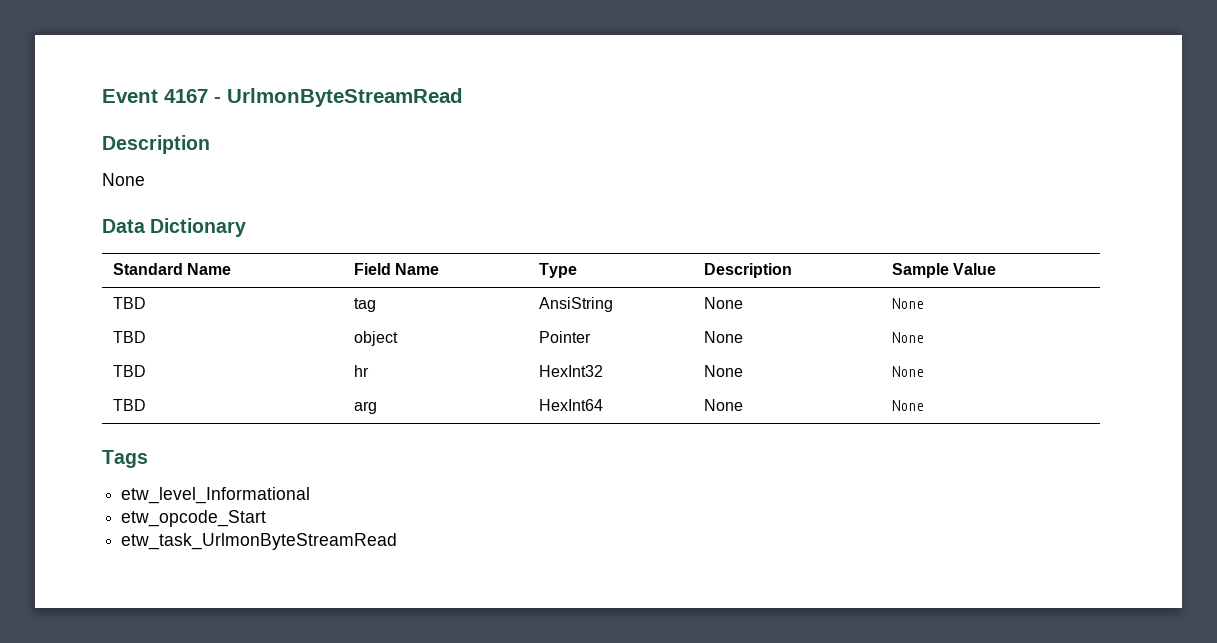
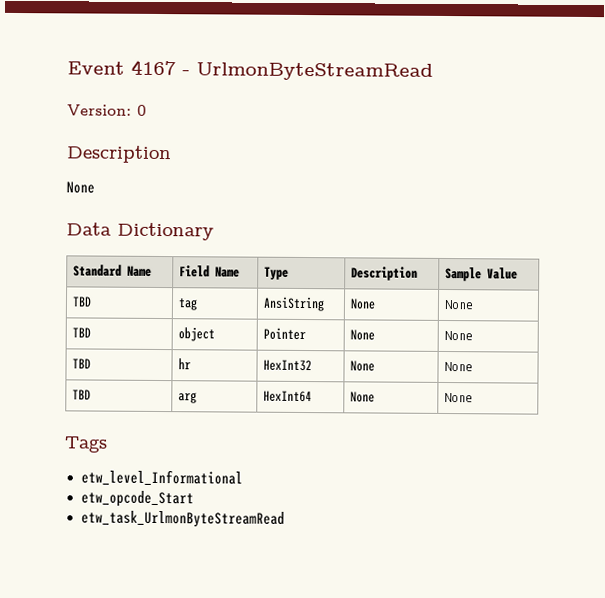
(463, 97) none -> [67,104,147,116] // Version: 0

